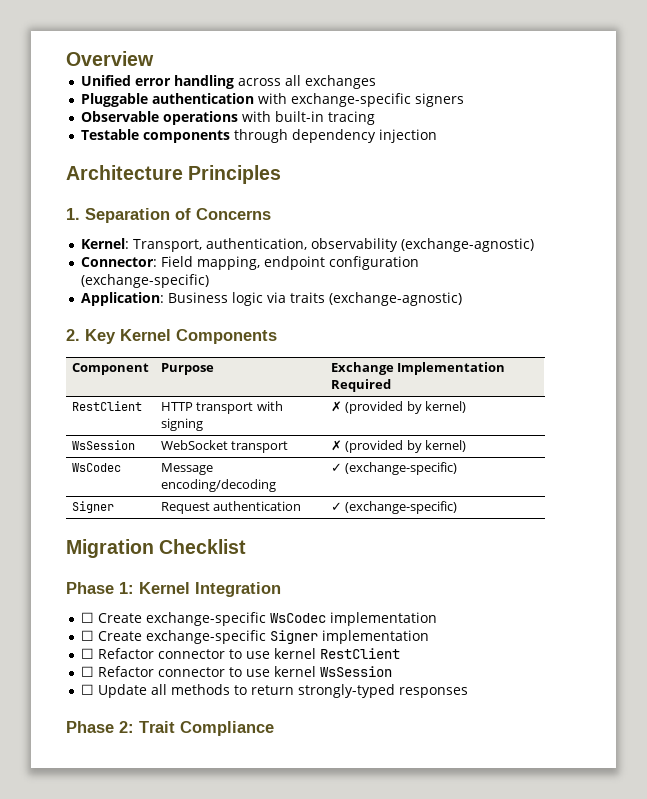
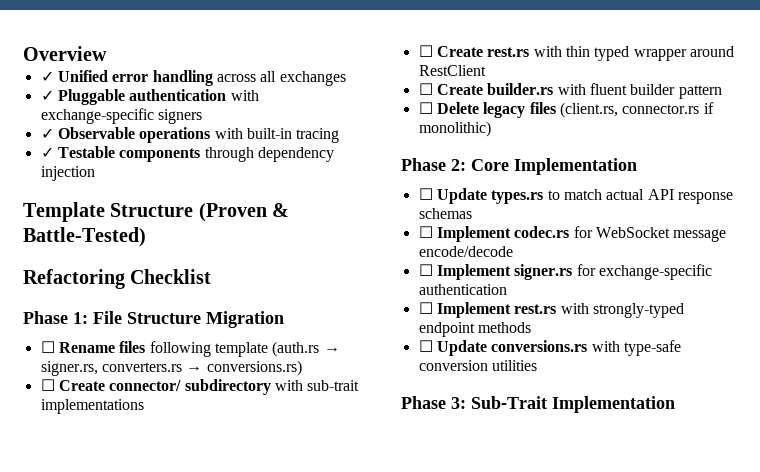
(154, 58) none -> [40,71,54,82] ✓
(377, 82) none -> [40,90,54,101] ✓
(465, 100) none -> [40,128,54,139] ✓
(376, 118) none -> [40,147,54,158] ✓
[66,165,282,184] [66,208,271,223] [81,238,535,252] [81,256,420,270] [81,274,210,288] [81,292,463,306] [66,329,277,344] [71,363,149,375] [160,363,214,375] [330,362,506,375] [330,379,391,392] [71,401,142,411] [160,401,283,414] [160,418,203,431] [330,401,467,414] [71,440,135,450] [160,440,289,453] [330,440,467,453] [71,463,121,472] [160,463,213,475] [160,479,276,492] [330,462,458,475] [71,501,114,513] [160,501,302,514] [330,501,458,514] [66,539,247,558] [66,582,281,597] [81,612,438,626] [81,630,430,644] [81,648,401,659] [81,666,393,677] [81,684,469,698] [66,721,274,736] Architecture Principles // 1. Separation of Concerns // Kernel: Transport, authentication, observability (exchange-agnostic) // Connector: Field mapping, endpoint configuration (exchange-specific) // Application: Business logic via traits (exchange-agnostic) // 2. Key Kernel Components // Component | Purpose | Exchange Implementation Required // RestClient | HTTP transport with signing | ✗ (provided by kernel) // WsSession | WebSocket transport | ✗ (provided by kernel) // WsCodec | Message encoding/decoding | ✓ (exchange-specific) // Signer | Request authentication | ✓ (exchange-specific) // Migration Checklist // Phase 1: Kernel Integration // ☐ Create exchange-specific WsCodec implementation // ☐ Create exchange-specific Signer implementation // ☐ Refactor connector to use kernel RestClient // ☐ Refactor connector to use kernel WsSession // ☐ Update all methods to return strongly-typed responses // Phase 2: Trait Compliance -> [23,202,290,222] [23,227,146,247] [23,269,212,289] [23,311,284,328] [40,341,340,357] [40,360,302,376] [40,379,360,395] [40,399,144,414] [418,45,734,61] [418,65,486,76] [418,83,722,99] [418,102,714,118] [418,121,491,137] [401,158,637,175] [418,188,733,204] [418,208,472,219] [418,226,727,242] [418,246,513,257] [418,264,712,280] [418,284,507,295] [418,302,684,318] [418,322,531,337] [418,340,681,356] [418,360,537,371] [401,396,675,413] Template Structure (Proven & Battle-Tested) // Refactoring Checklist // Phase 1: File Structure Migration // ☐ Rename files following template (auth.rs → signer.rs, converters.rs → conversions.rs) // ☐ Create connector/ subdirectory with sub-trait implementations // ☐ Create rest.rs with thin typed wrapper around RestClient // ☐ Create builder.rs with fluent builder pattern // ☐ Delete legacy files (client.rs, connector.rs if monolithic) // Phase 2: Core Implementation // ☐ Update types.rs to match actual API response schemas // ☐ Implement codec.rs for WebSocket message encode/decode // ☐ Implement signer.rs for exchange-specific authentication // ☐ Implement rest.rs with strongly-typed endpoint methods // ☐ Update conversions.rs with type-safe conversion utilities // Phase 3: Sub-Trait Implementation

